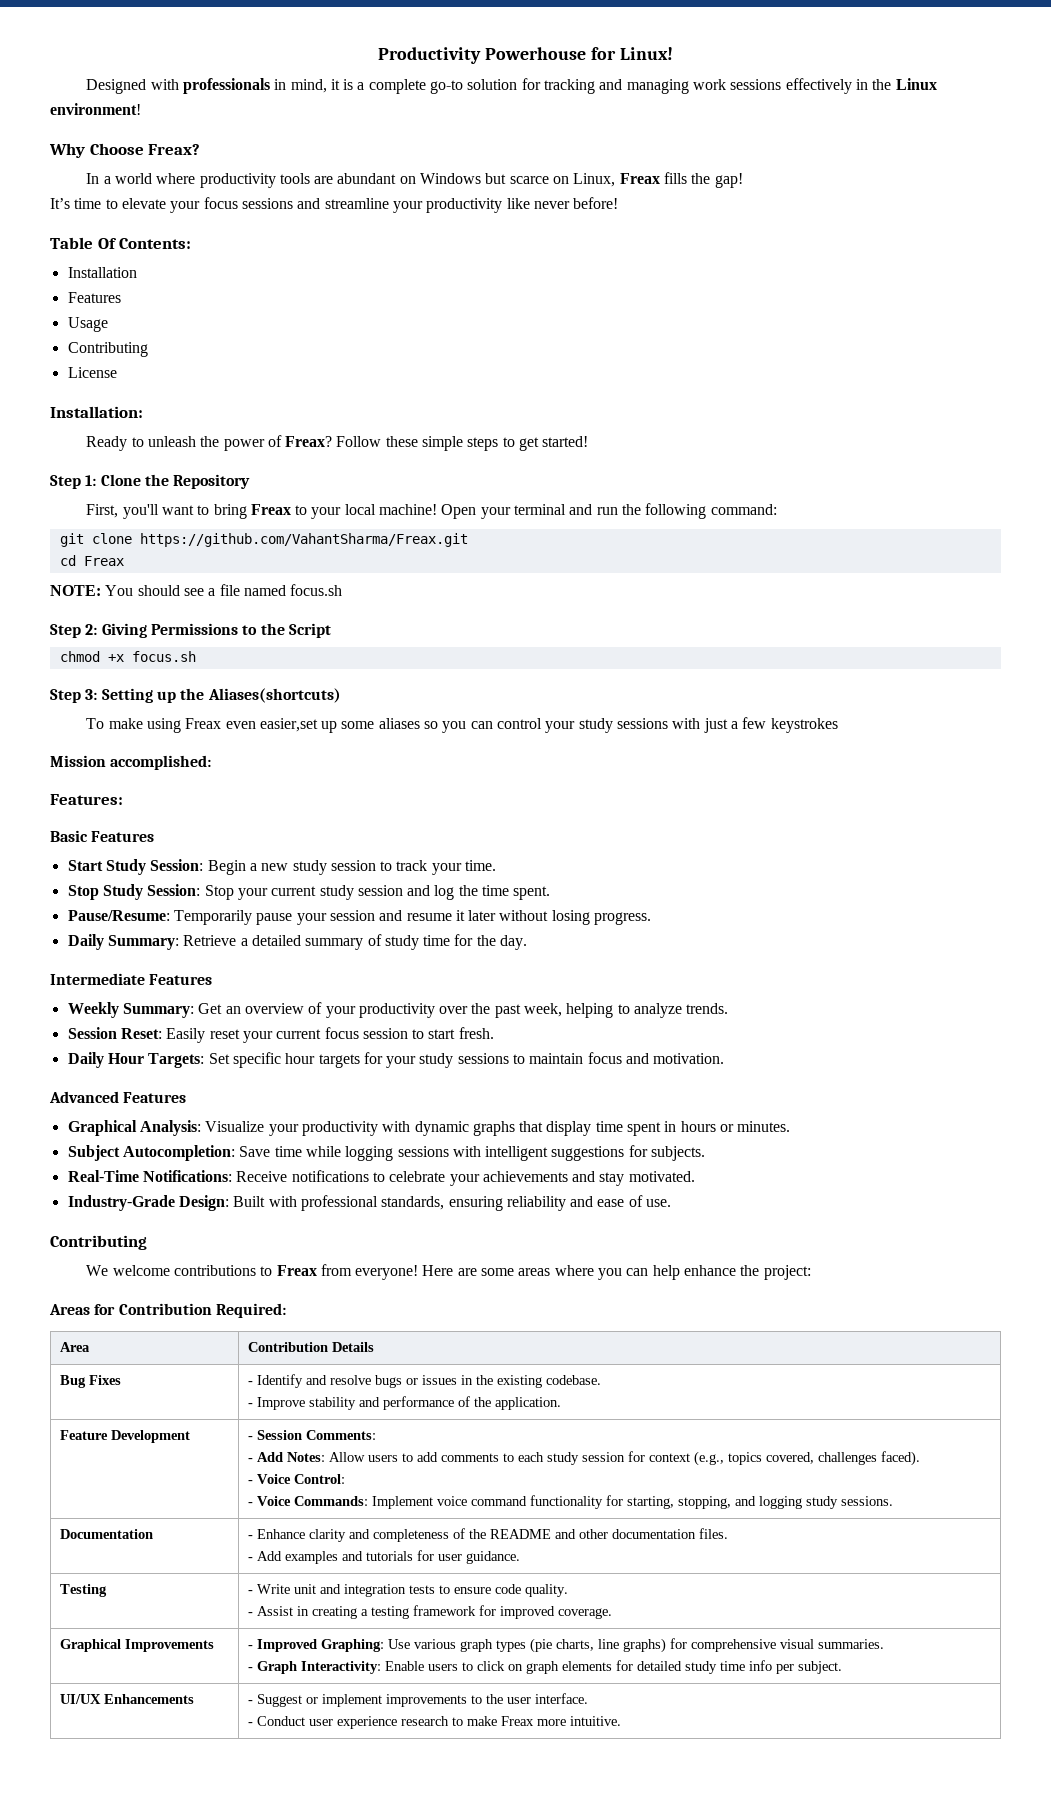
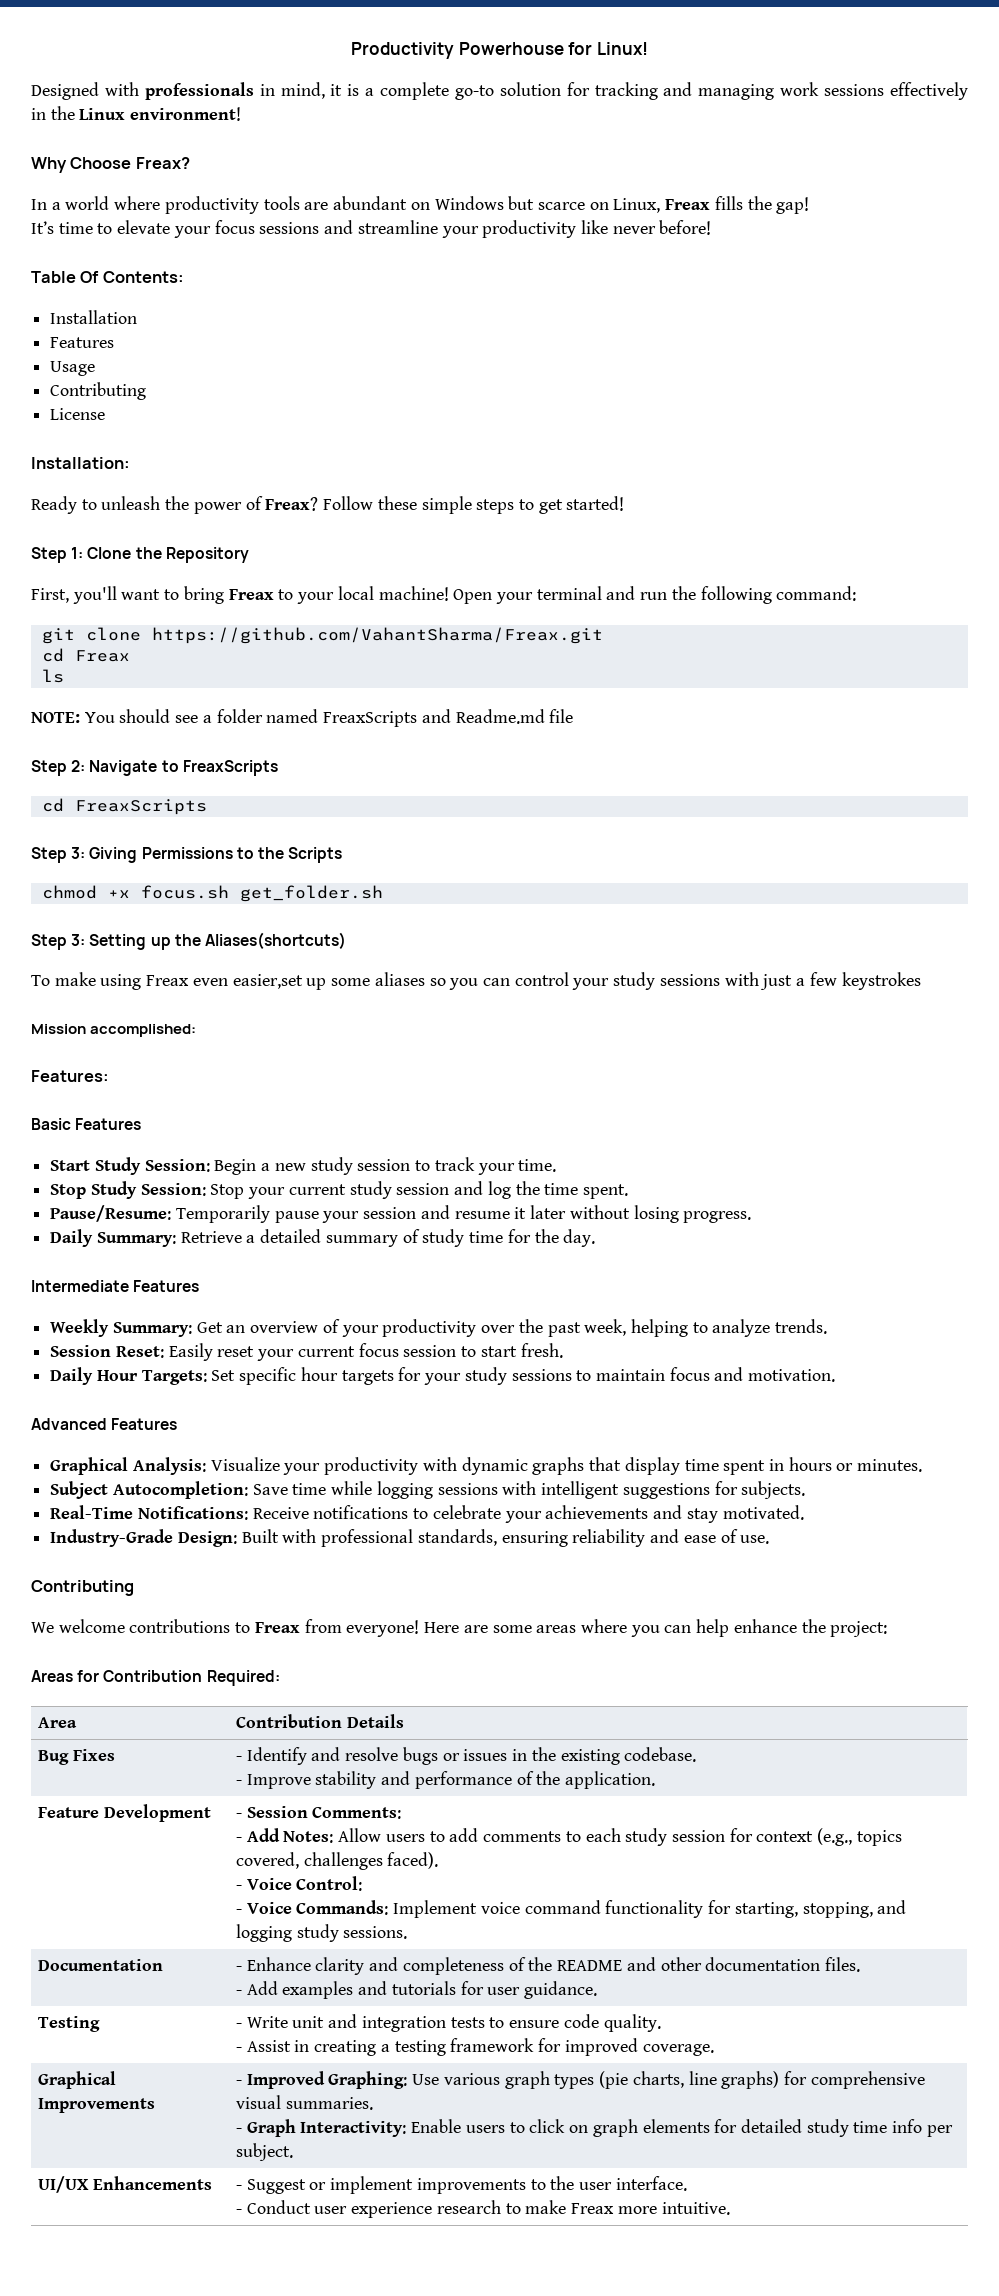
(124, 561) none -> [41,669,64,683] // ls
(216, 592) none -> [216,709,545,727] folder named FreaxScripts and Readme.md
[243,584,343,596] named focus.sh -> (574, 716) none
(98, 629) none -> [89,760,278,776] [41,798,207,815] [31,847,86,863] Navigate to FreaxScripts // cd FreaxScripts // Step 3:
[288,623,331,638] Script -> [288,847,343,863] Scripts
(196, 656) none -> [239,885,383,902] get_folder.sh

